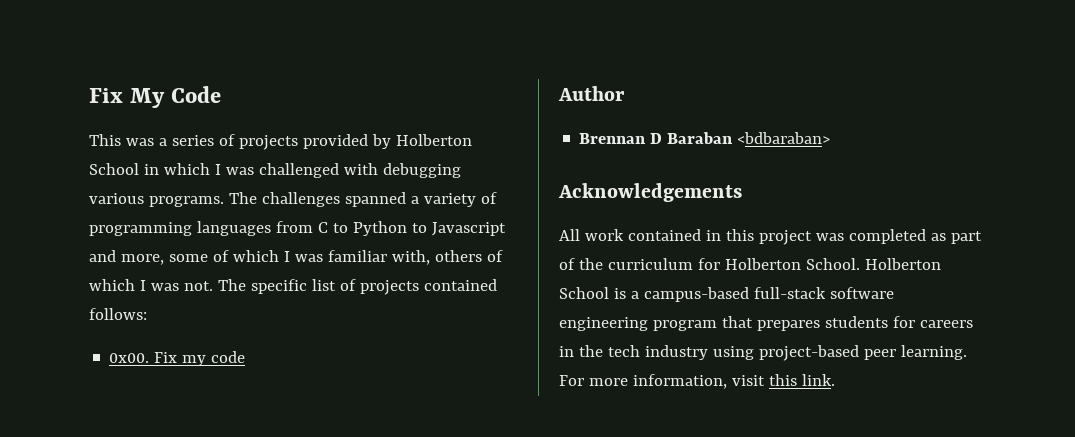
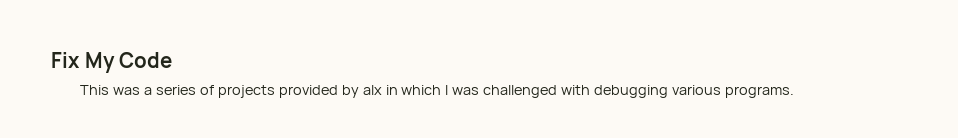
[395,134,472,146] [89,163,139,175] Holberton School -> [362,85,382,95] alx
[228,192,497,207] [89,221,506,236] [89,250,503,265] [89,279,497,295] [89,308,147,320] [109,351,246,366] [558,86,625,101] [579,132,831,144] [558,183,742,202] [559,229,982,245] [559,258,941,270] [559,287,894,302] [559,316,973,331] [559,345,967,361] [559,374,835,389] The challenges spanned a variety of programming languages from C to Python to Javascript and more, some of which I was familiar with, others of which I was not. The specific list of projects contained follows: // 0x00. Fix my code // Author // Brennan D Baraban <bdbaraban> // Acknowledgements // All work contained in this project was completed as part of the curriculum for Holberton School. Holberton School is a campus-based full-stack software engineering program that prepares students for careers in the tech industry using project-based peer learning. For more information, visit this link. -> (794, 92) none

